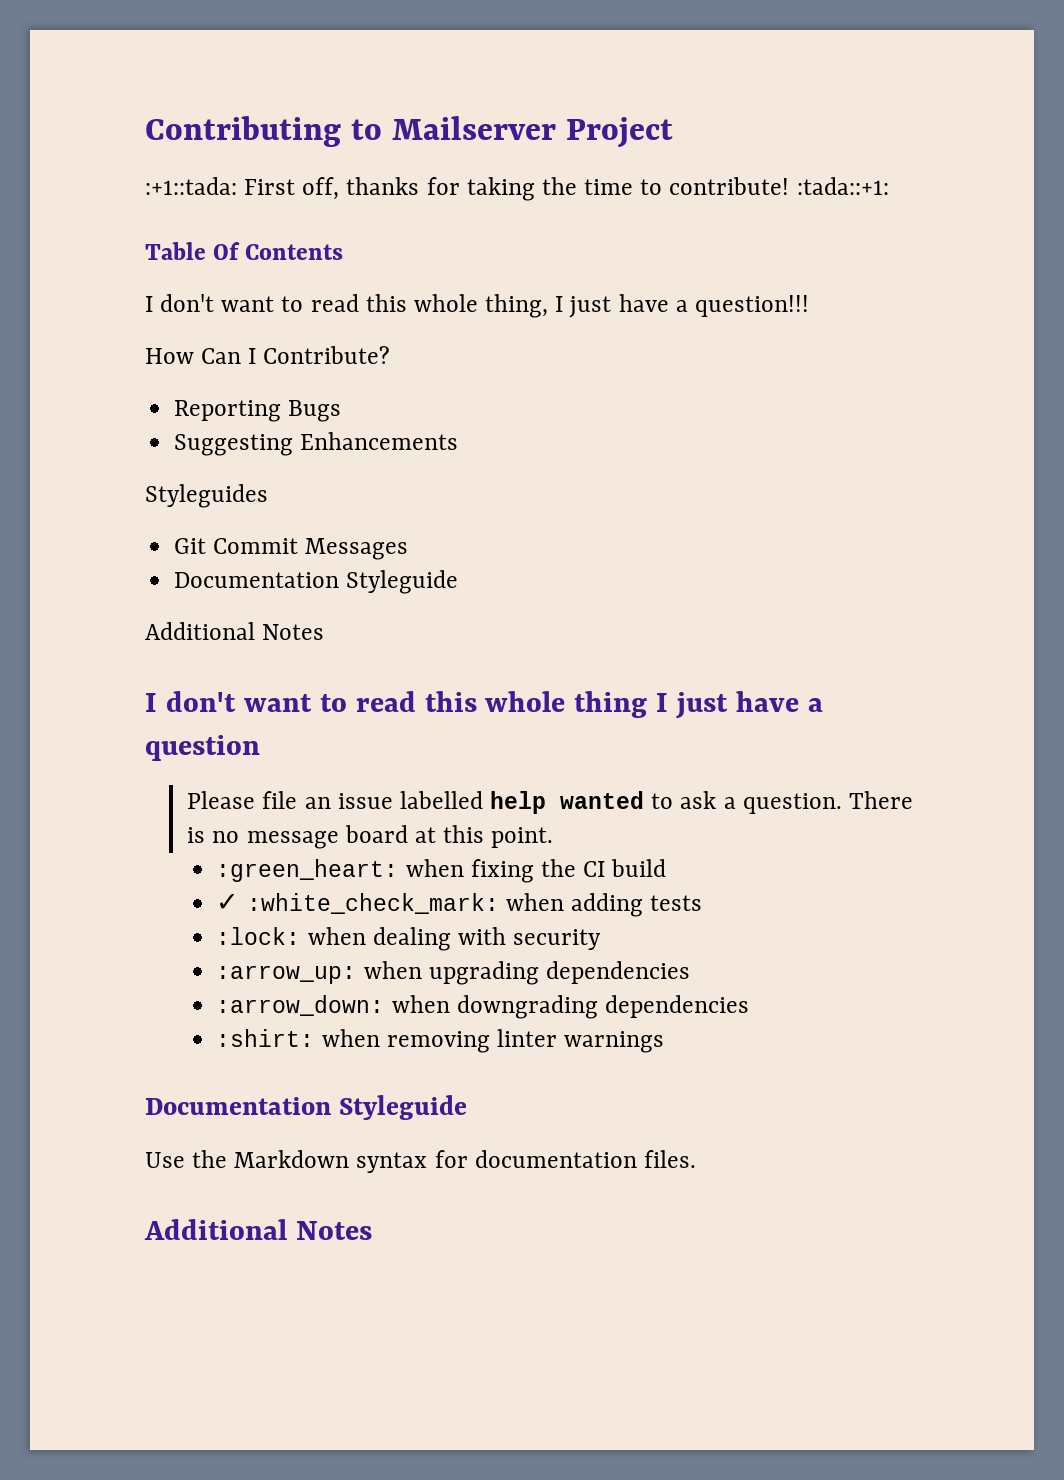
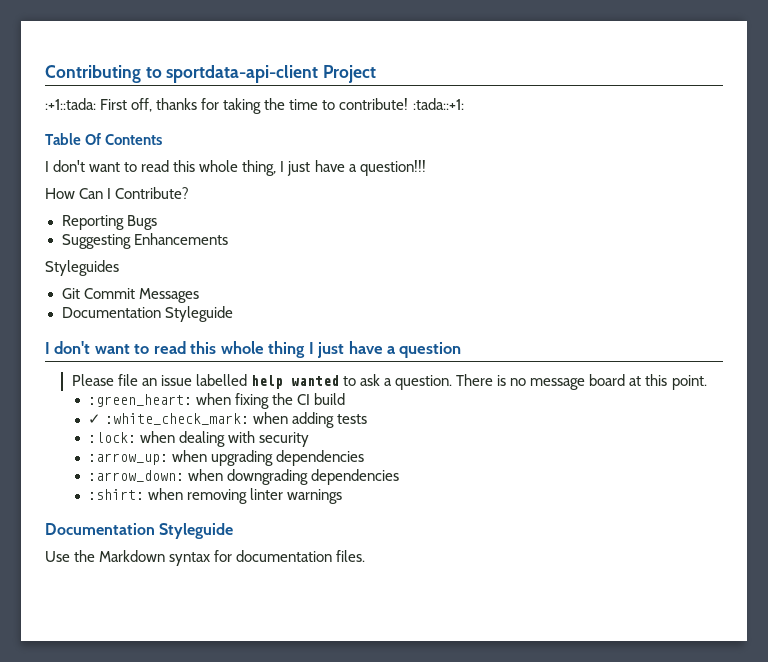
[391,116,556,140] Mailserver -> [166,65,319,83] sportdata-api-client
[145,622,325,640] // Additional Notes -> (233, 314) none
[144,1219,372,1240] // Additional Notes -> (366, 556) none

